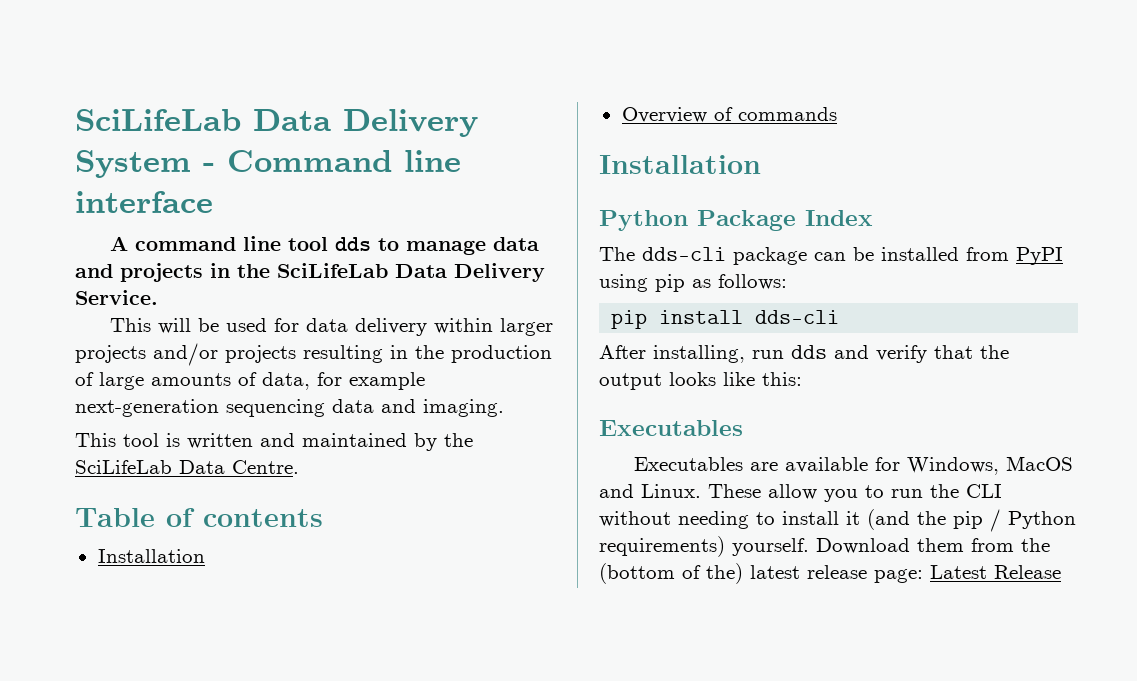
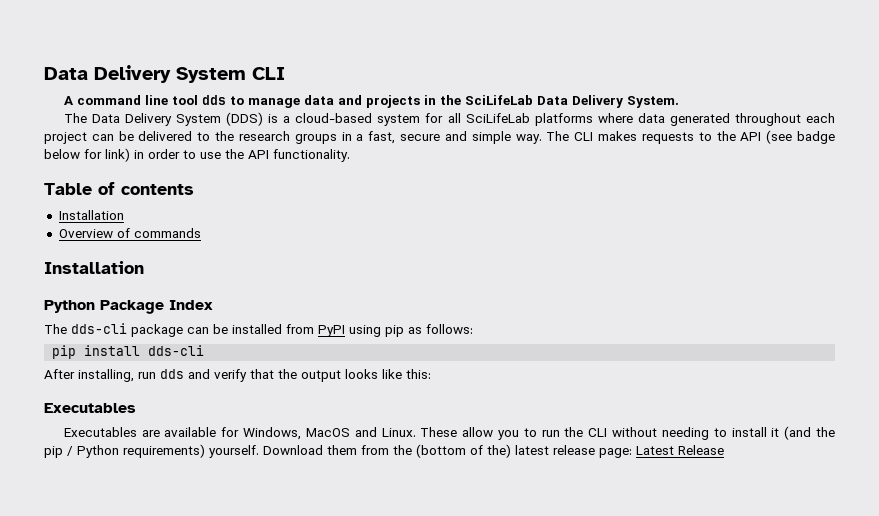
[75,109,478,137] [75,150,461,178] [75,191,213,213] SciLifeLab Data Delivery System - Command line interface -> [44,65,285,83] Data Delivery System CLI
[75,290,158,305] [110,318,554,336] [75,343,552,366] [75,372,425,390] [75,399,504,417] [75,433,473,451] [75,460,299,474] Service. // This will be used for data delivery within larger projects and/or projects resulting in the production of large amounts of data, for example next-generation sequencing data and imaging. // This tool is written and maintained by the SciLifeLab Data Centre. -> [626,96,679,108] [63,112,835,126] [44,130,836,144] [44,148,350,162] System. // The Data Delivery System (DDS) is a cloud-based system for all SciLifeLab platforms where data generated throughout each project can be delivered to the research groups in a fast, secure and simple way. The CLI makes requests to the API (see badge below for link) in order to use the API functionality.

